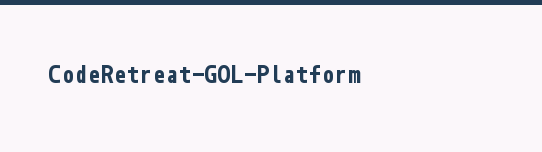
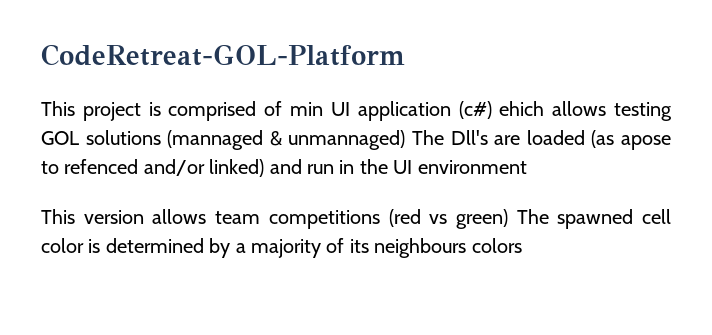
(361, 74) none -> [41,101,672,121] [41,130,672,150] [41,159,527,177] [41,209,671,229] [41,238,522,258] // This project is comprised of min UI application (c#) ehich allows testing GOL solutions (mannaged & unmannaged) The Dll's are loaded (as apose to refenced and/or linked) and run in the UI environment // This version allows team competitions (red vs green) The spawned cell color is determined by a majority of its neighbours colors

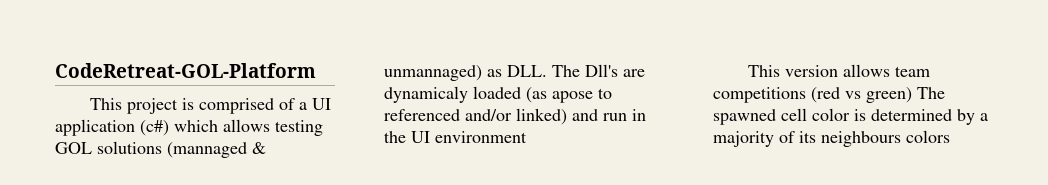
[290,102,324,116] min -> [298,102,307,110] a
[499,101,545,116] ehich -> [174,120,218,132] which
(406, 140) none -> [487,65,547,77] as DLL.
(521, 140) none -> [384,86,468,103] dynamicaly
[64,159,139,174] refenced -> [384,109,460,121] referenced

